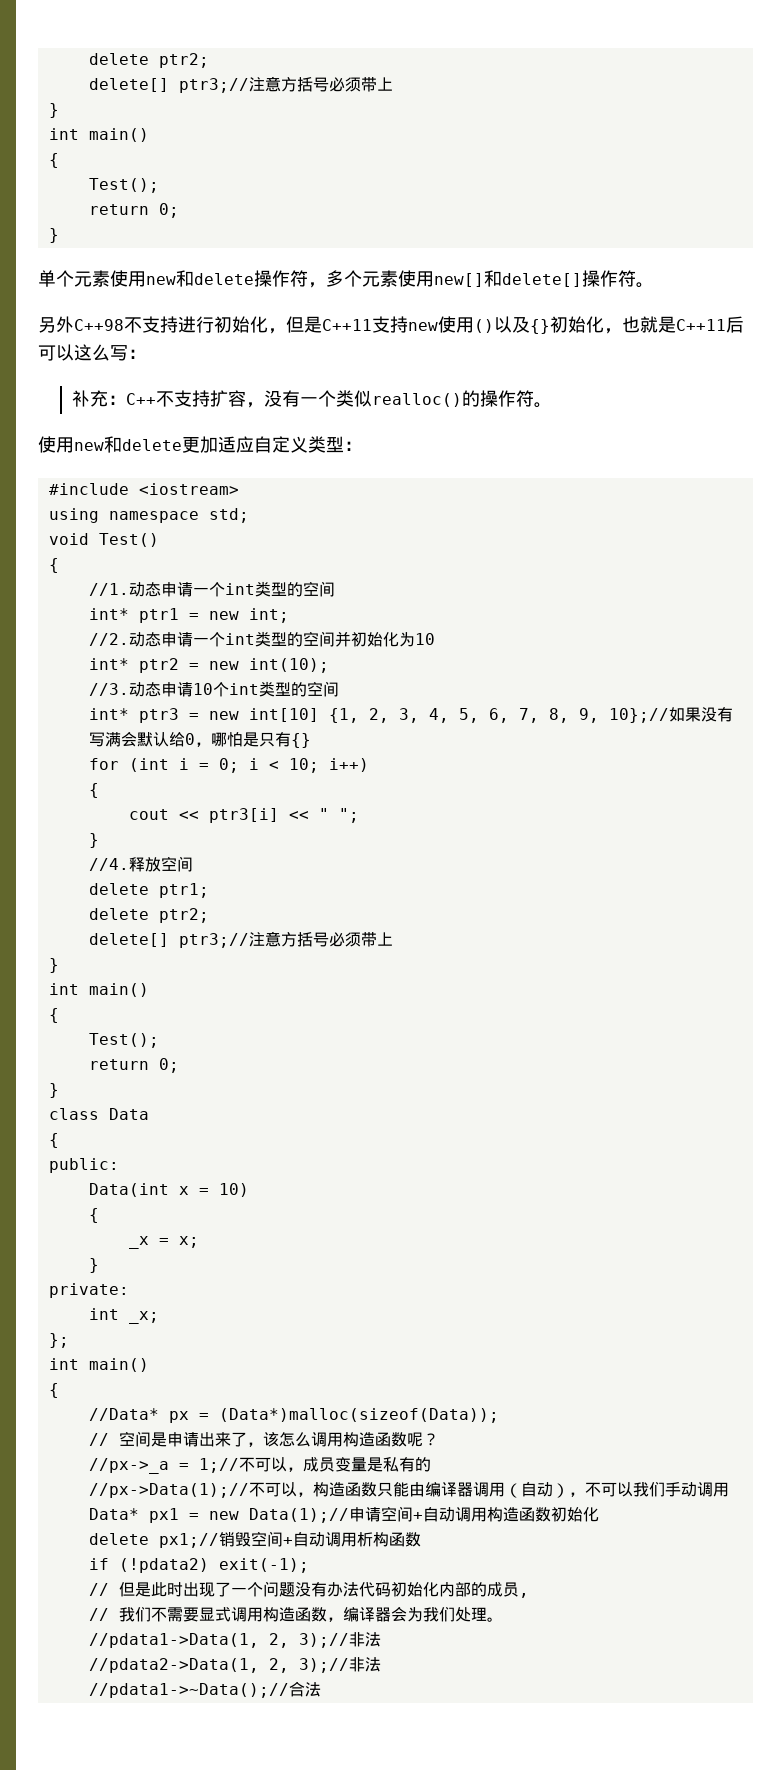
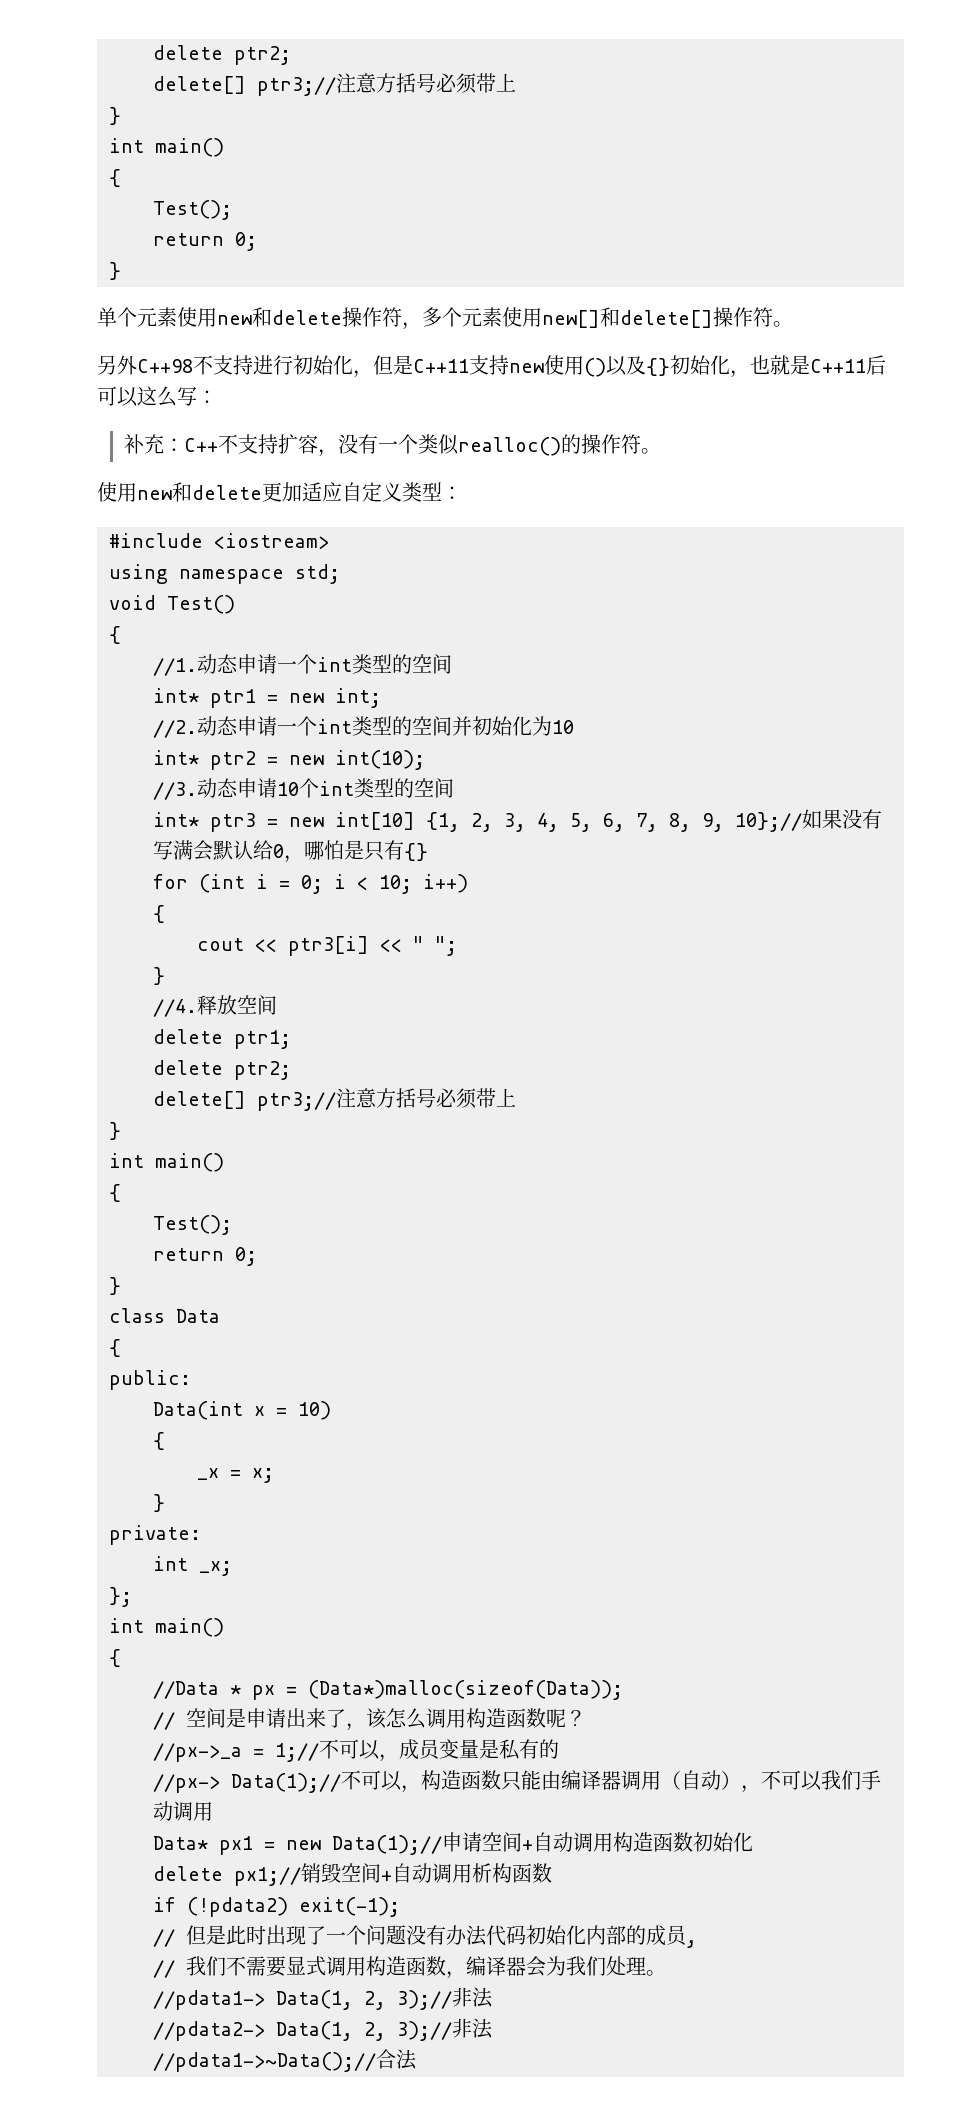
[88,1408,159,1421] //Data* -> [153,1681,241,1699] //Data *
[88,1483,249,1498] //px->Data(1);// -> [153,1773,341,1793] //px-> Data(1);//
[88,1632,381,1648] [88,1658,259,1673] //pdata1->Data(1, 2, 3);//非法 // //pdata2->Data(1, -> [153,1987,493,2010] [153,2021,353,2041] //pdata1-> Data(1, 2, 3);//非法 // //pdata2-> Data(1,

